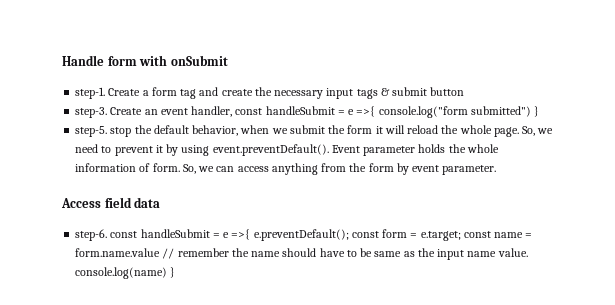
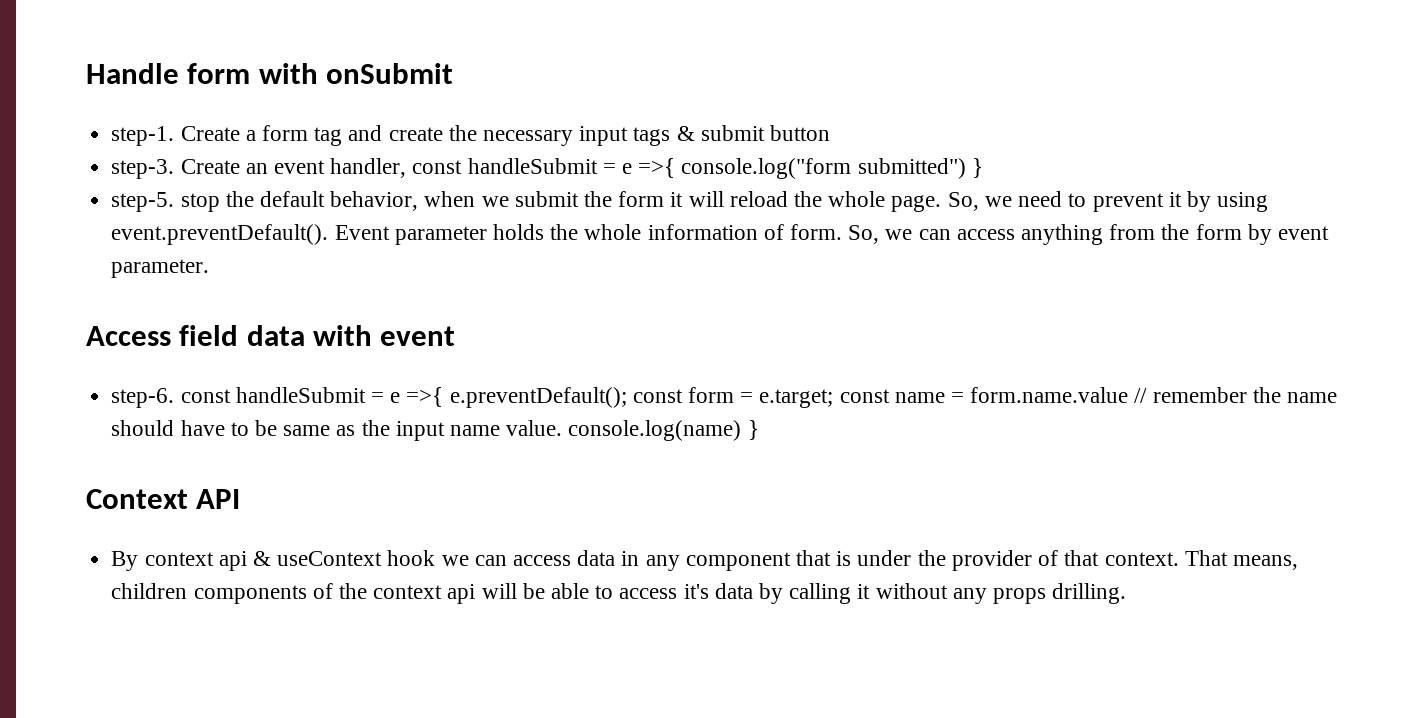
(161, 202) none -> [313,325,456,346] with event
(176, 272) none -> [86,489,241,509] [111,550,1298,571] [111,583,1127,604] // Context API // By context api & useContext hook we can access data in any component that is under the provider of that context. That means, children components of the context api will be able to access it's data by calling it without any props drilling.

